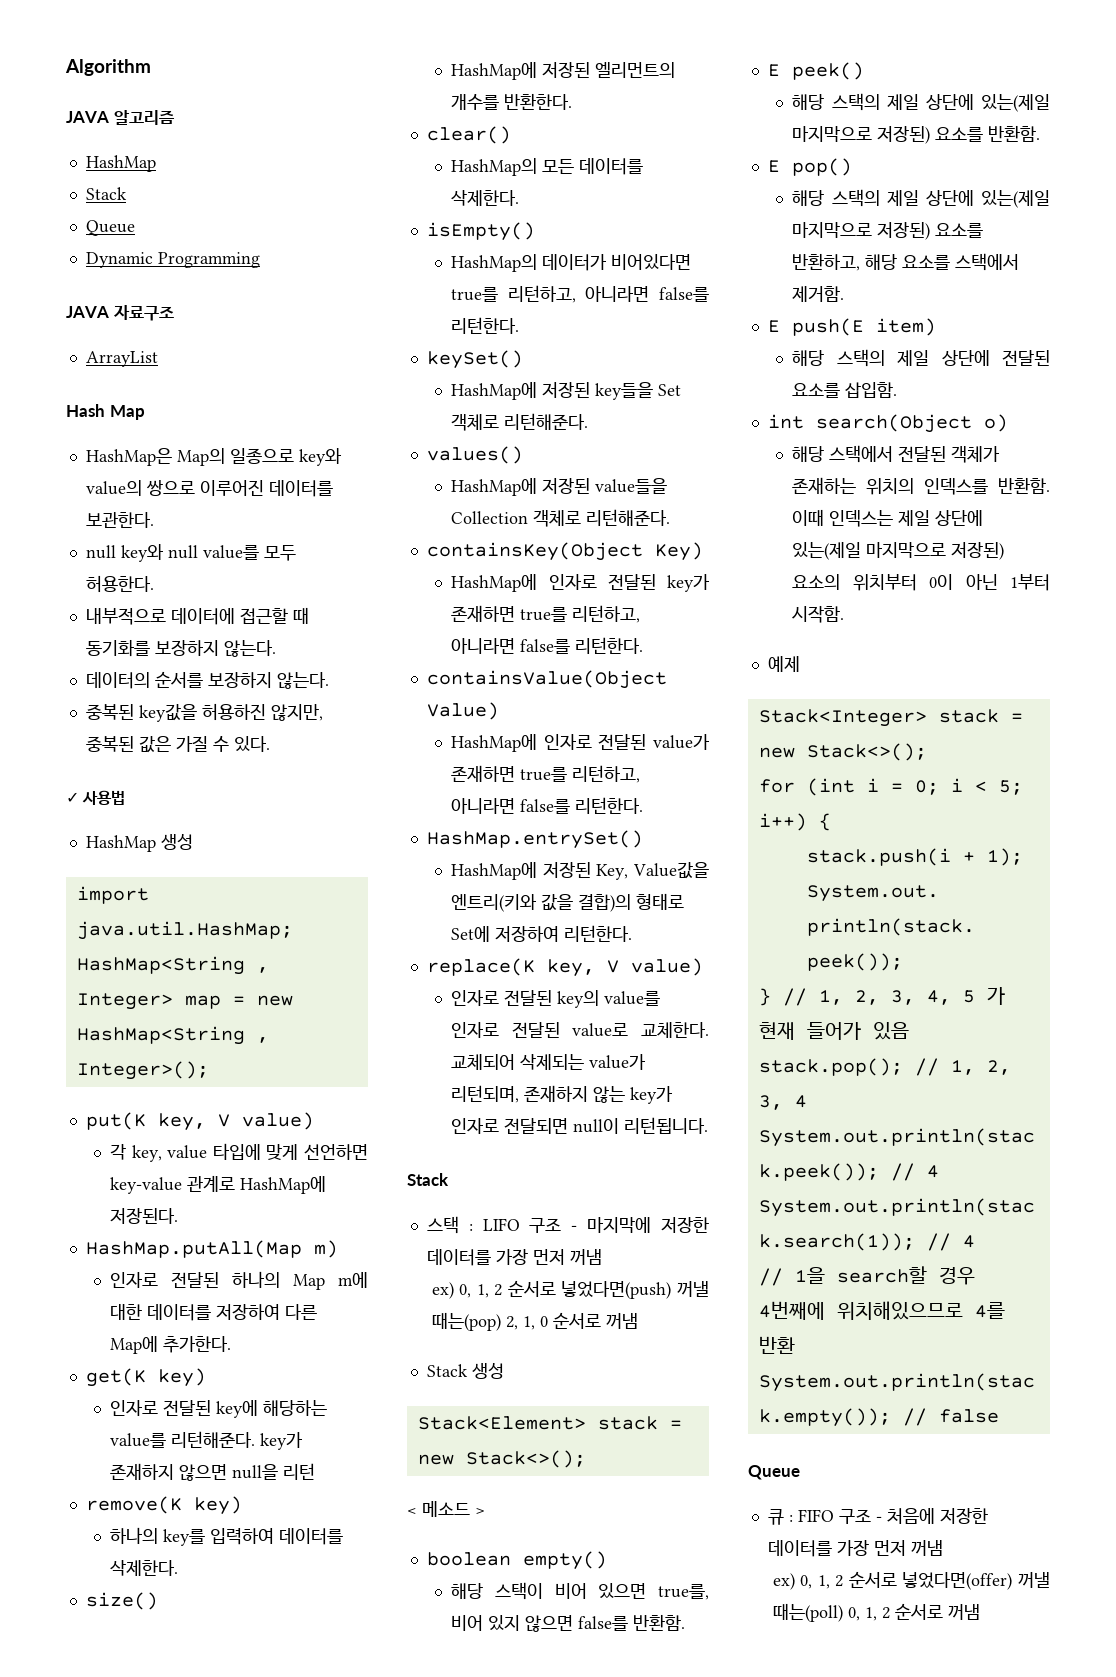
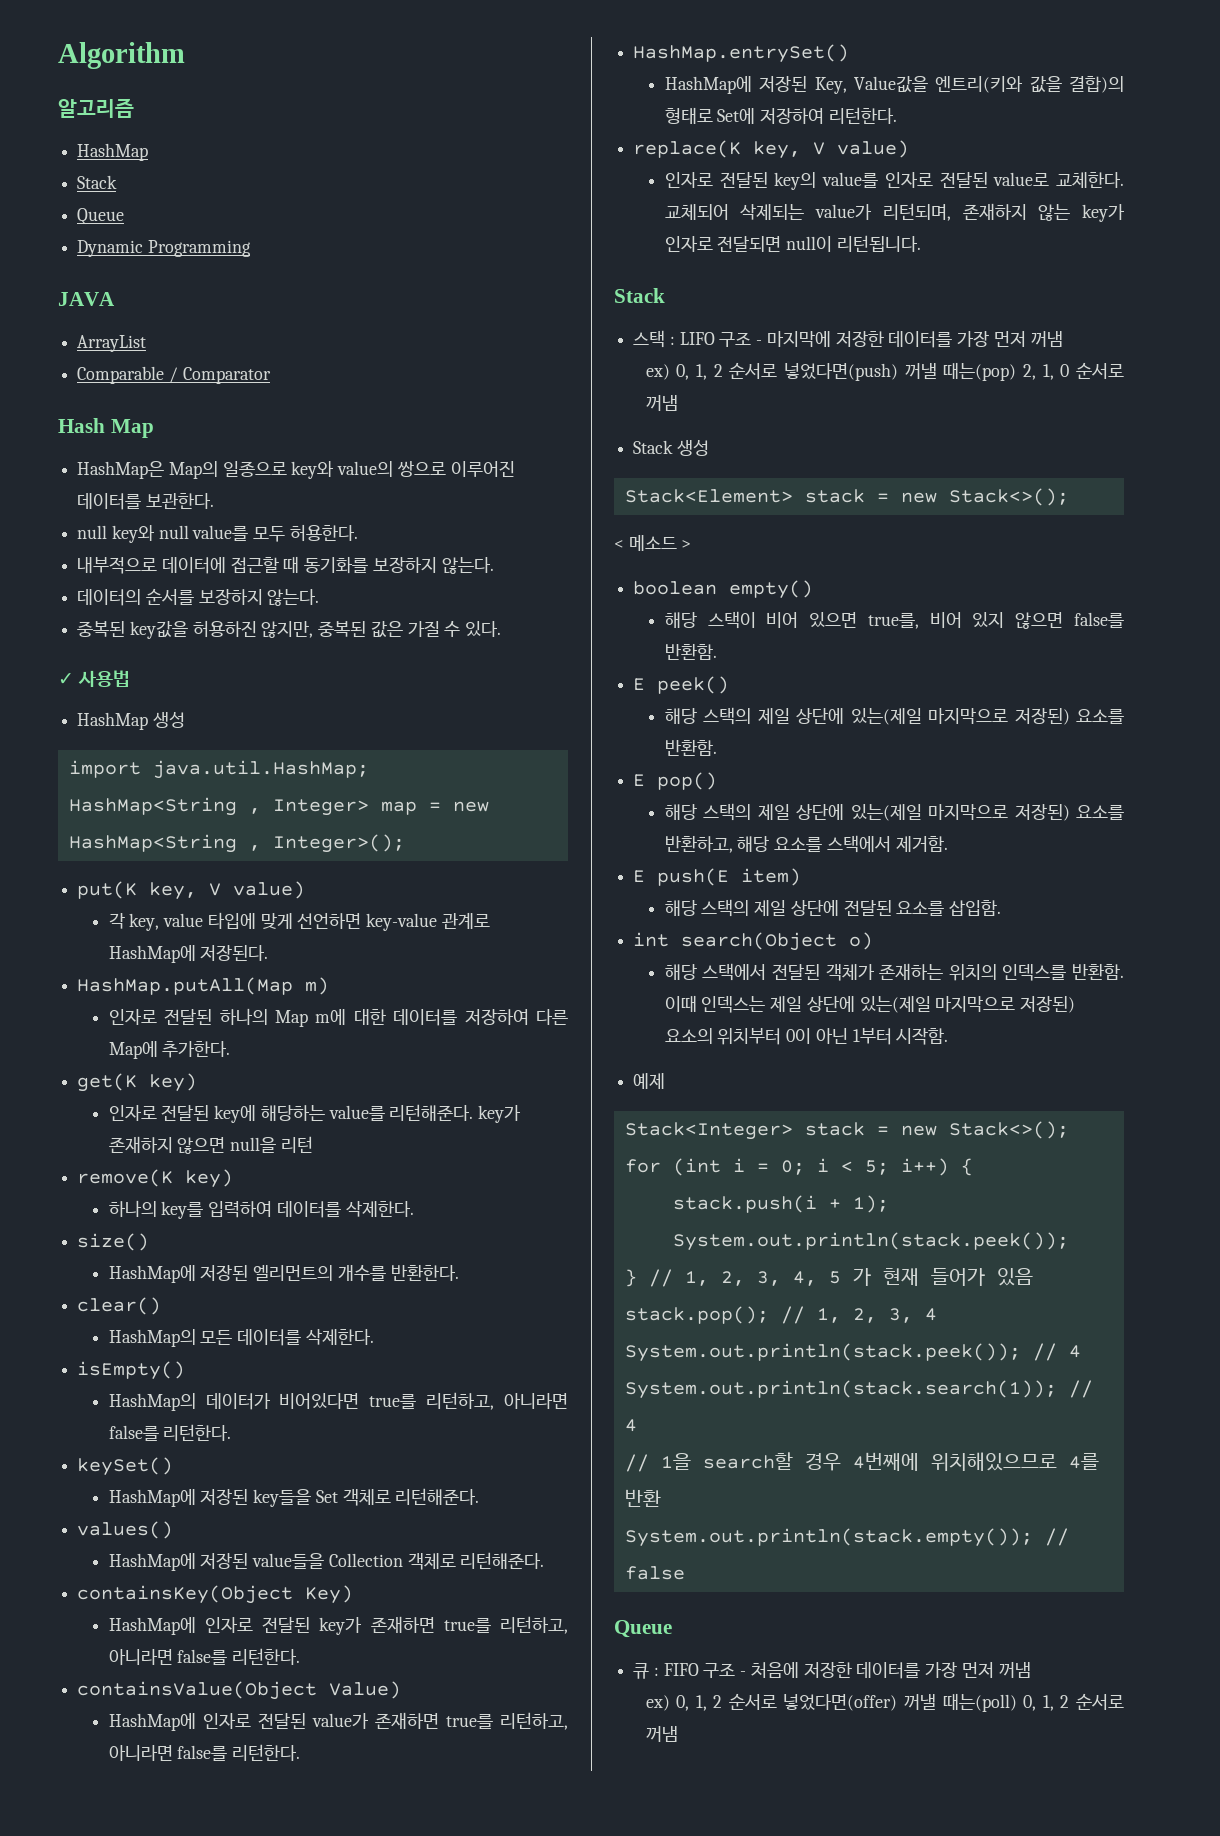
[66,111,109,123] JAVA -> (185, 55) none
[112,305,174,321] 자료구조 -> (115, 299) none
(158, 359) none -> [77,366,271,384] // Comparable / Comparator

